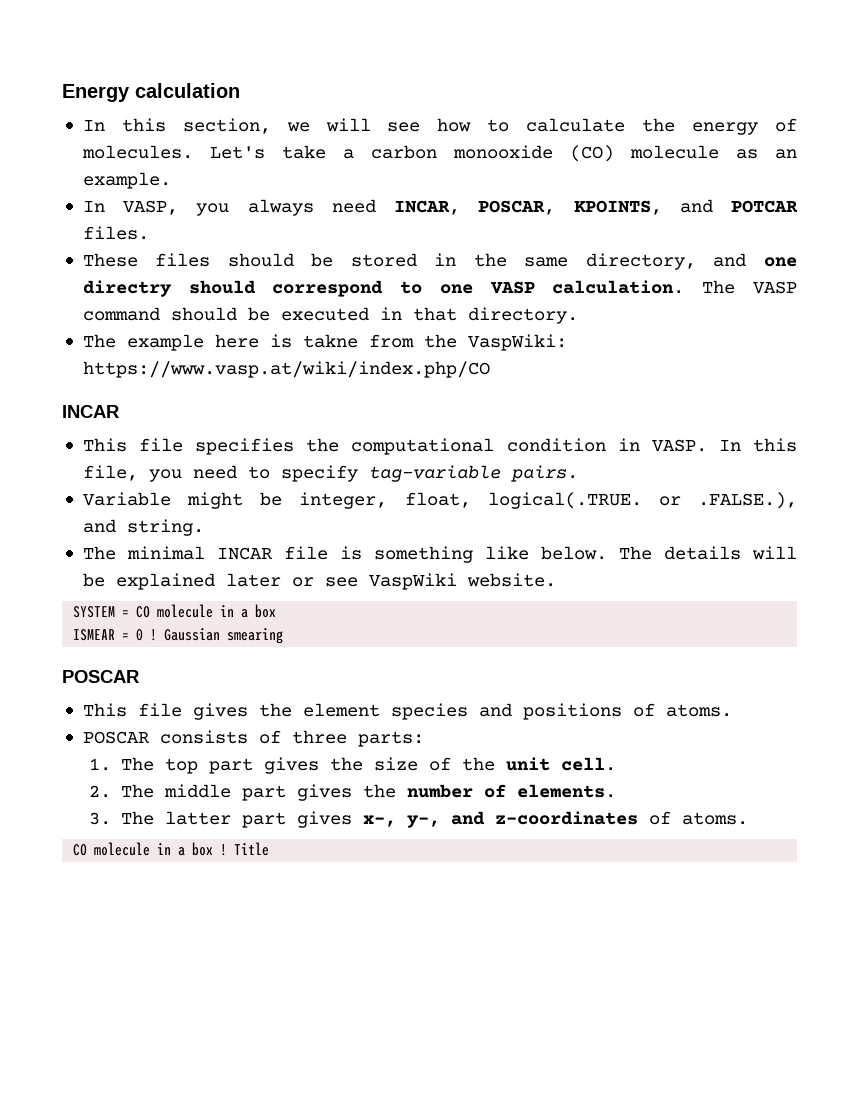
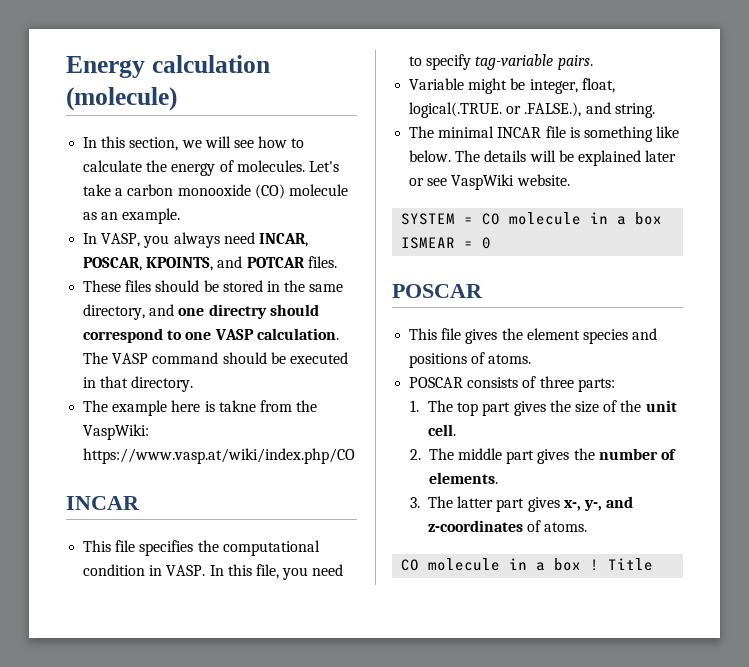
(240, 90) none -> [66,87,177,111] (molecule)
[150,628,284,644] ! Gaussian smearing -> (492, 243) none

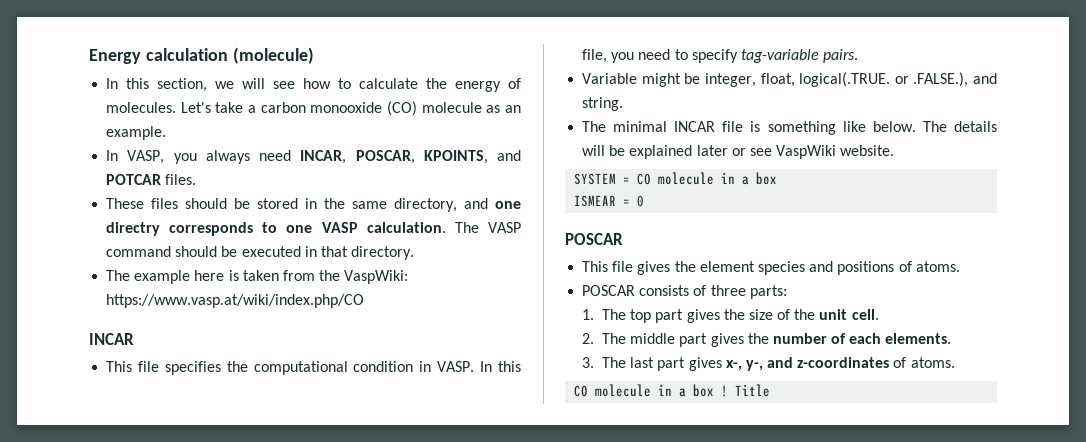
[269,304,319,316] [83,328,164,343] should correspond -> [169,222,254,236] corresponds
[218,400,256,412] takne -> [242,270,279,281] taken
(676, 454) none -> [849,333,882,344] each
[457,496,494,508] latter -> [630,357,655,368] last

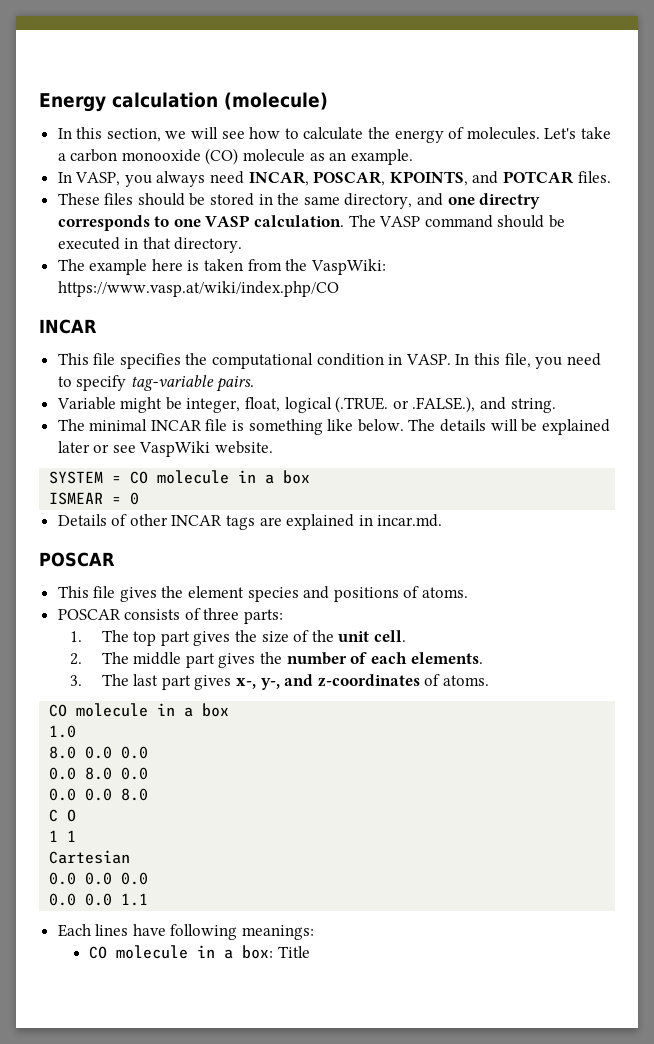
[799,72,891,87] logical(.TRUE. -> [284,396,389,413] logical (.TRUE.
(645, 201) none -> [57,514,443,530] // Details of other INCAR tags are explained in incar.md.
[721,385,729,397] ! -> [49,725,77,738] [49,746,149,759] [49,767,149,780] [49,788,149,801] [49,809,77,822] [49,830,77,842] [49,850,131,864] [49,872,149,885] [49,893,149,906] [57,924,315,940] [89,945,274,959] // 1.0 // 8.0 0.0 0.0 // 0.0 8.0 0.0 // 0.0 0.0 8.0 // C O // 1 1 // Cartesian // 0.0 0.0 0.0 // 0.0 0.0 1.1 // Each lines have following meanings: // CO molecule in a box:

